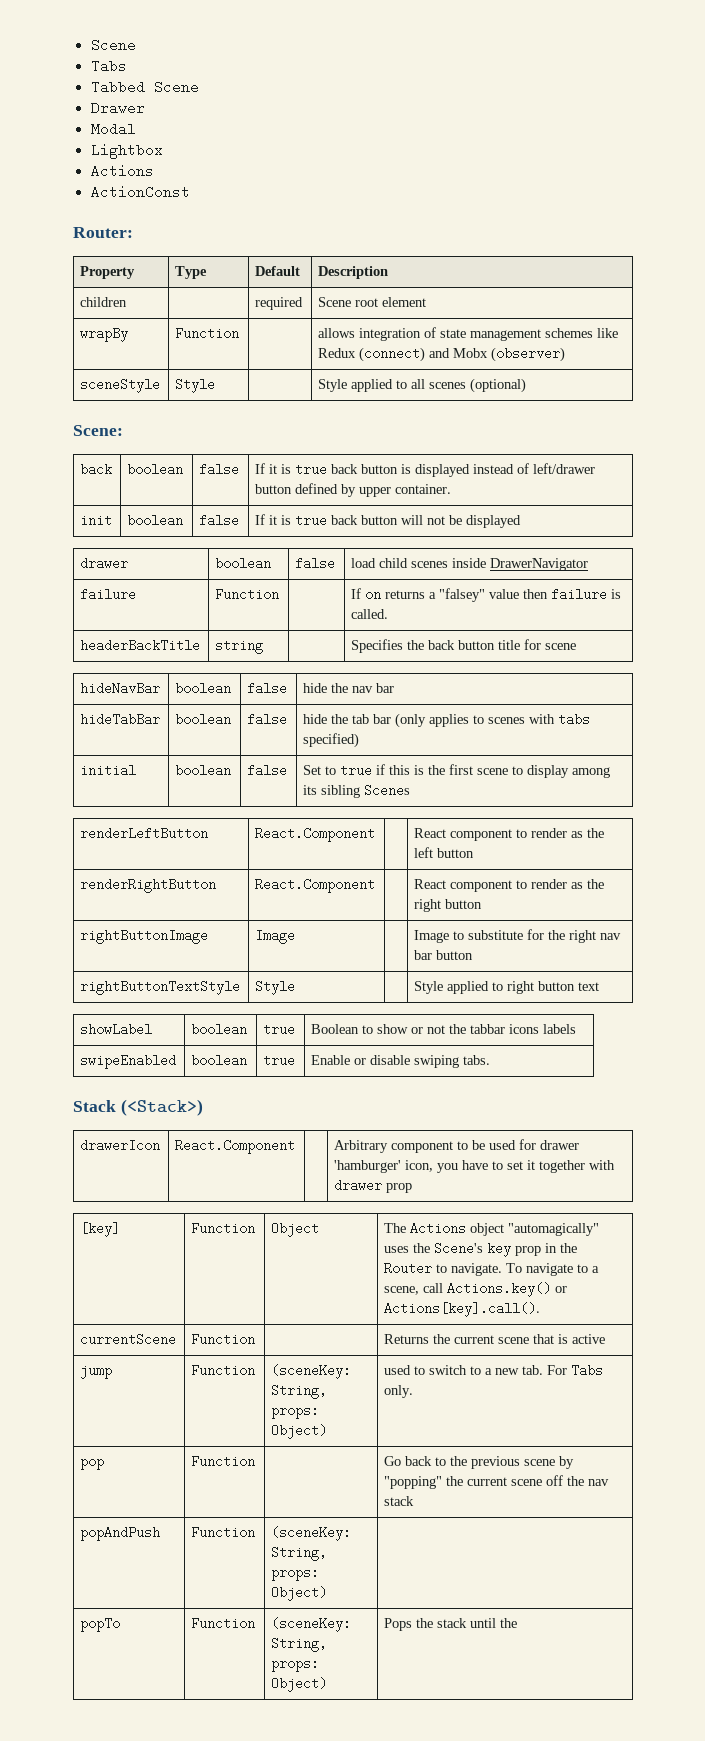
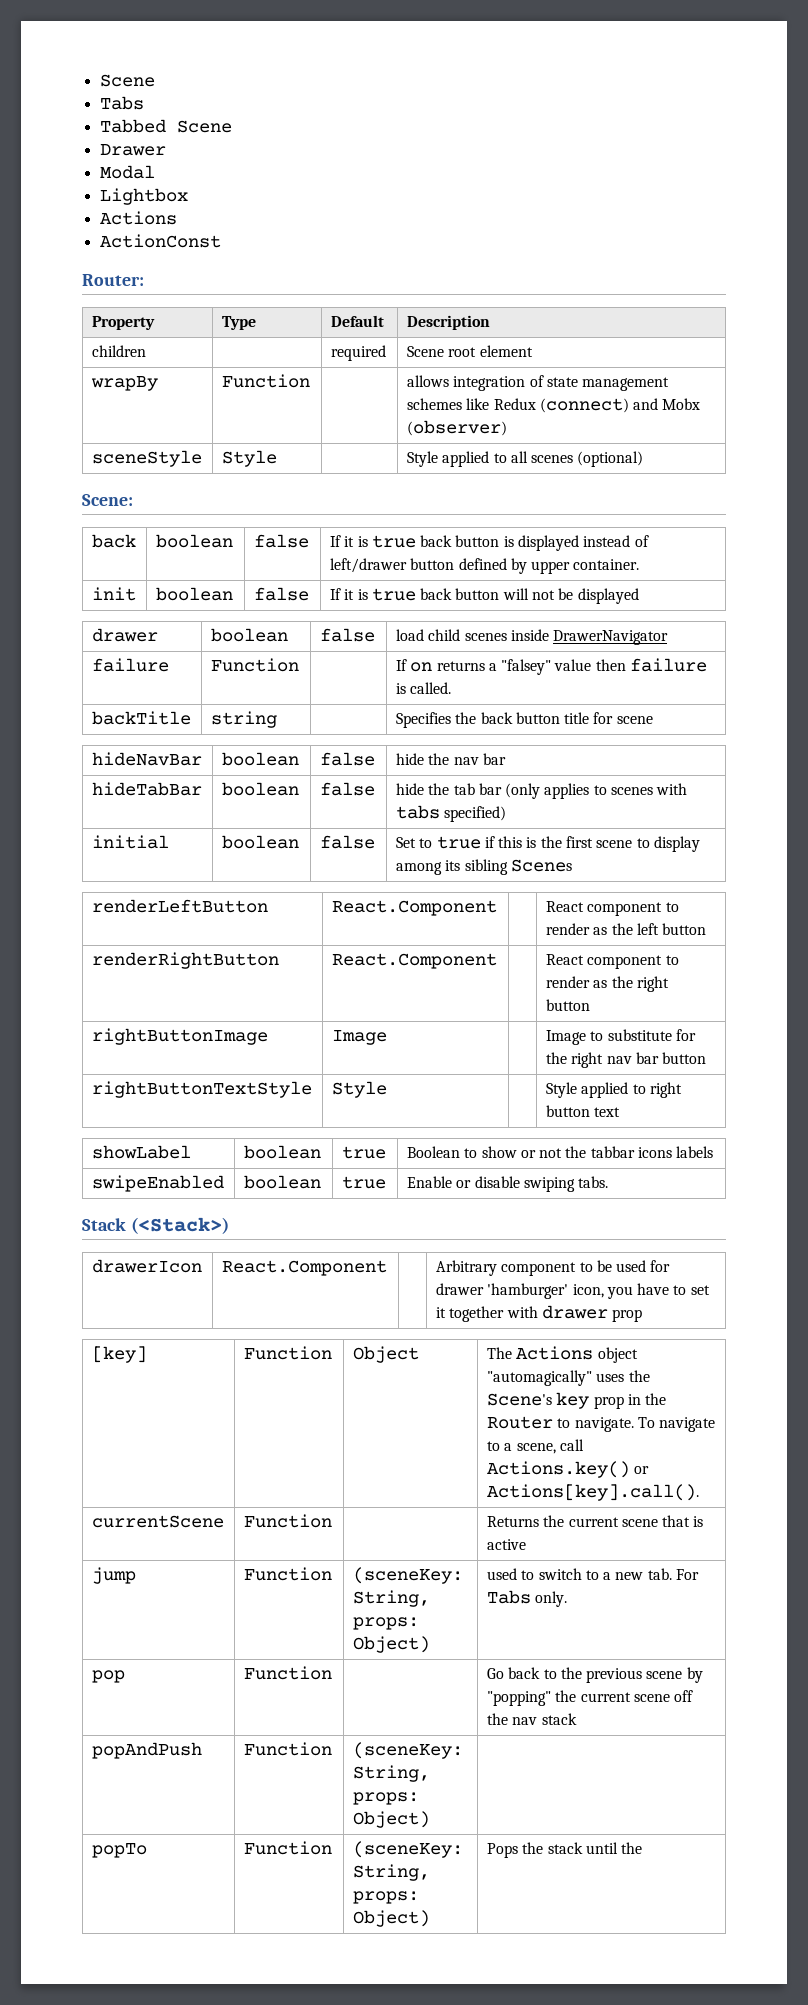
[80,639,201,652] headerBackTitle -> [91,711,191,725] backTitle

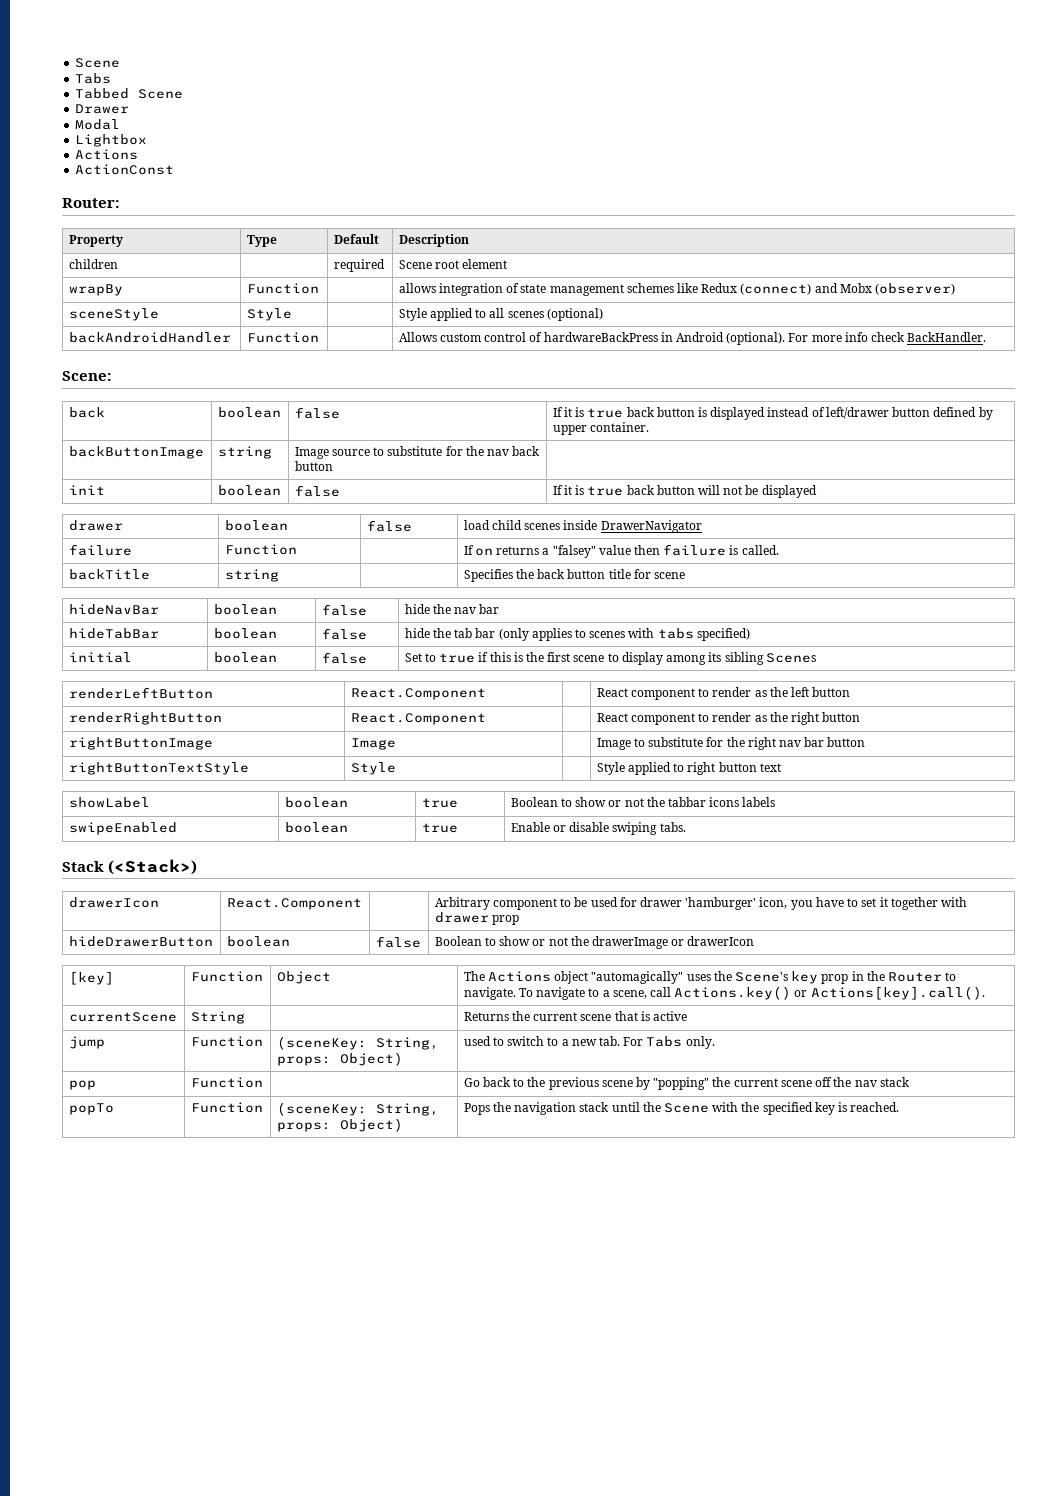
(644, 459) none -> [68,332,231,343] [246,332,319,343] [398,332,987,345] // backAndroidHandler | Function | | Allows custom control of hardwareBackPress in Android (optional). For more info check BackHandler.
(640, 564) none -> [68,446,204,459] [217,446,272,459] [294,446,541,459] [294,461,333,471] // backButtonImage | string | Image source to substitute for the nav back button |
(643, 1315) none -> [68,936,213,947] [226,936,290,947] [375,936,421,948] [434,936,755,949] // hideDrawerButton | boolean | false | Boolean to show or not the drawerImage or drawerIcon
[243,1514,332,1528] Function -> [190,1011,245,1024] String
[91,1742,202,1759] [243,1742,332,1756] [352,1742,463,1759] [352,1765,430,1782] [352,1792,419,1805] [352,1811,430,1828] // popAndPush | Function | (sceneKey: String, props: Object) | -> (910, 1082) none
(544, 1848) none -> [514,1102,577,1115] navigation
(643, 1848) none -> [663,1102,900,1115] Scene with the specified key is reached.

